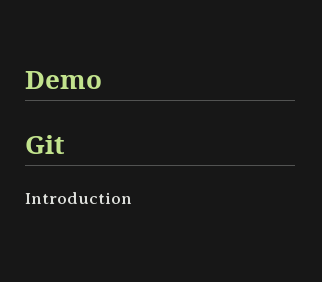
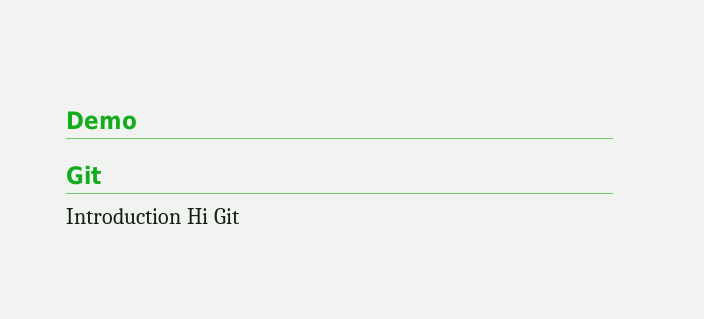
(132, 198) none -> [186,208,240,224] Hi Git

